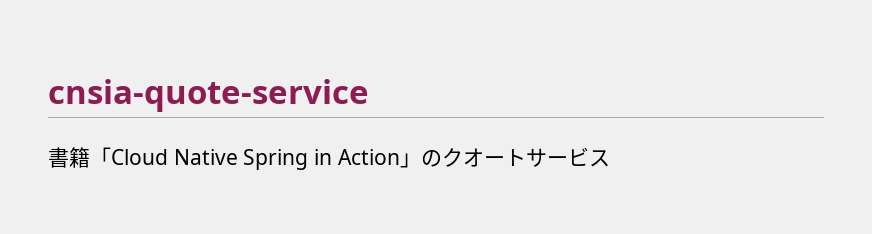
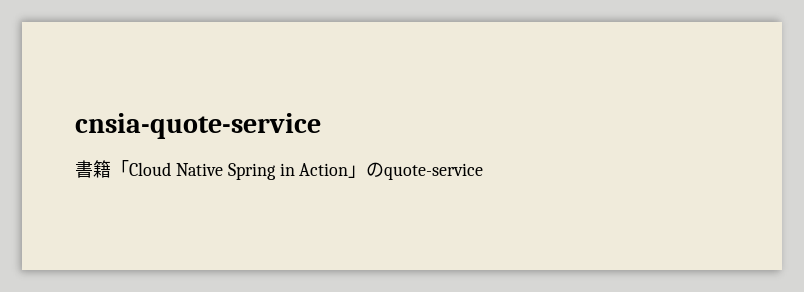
[441,147,610,167] クオートサービス -> [384,163,484,180] quote-service

